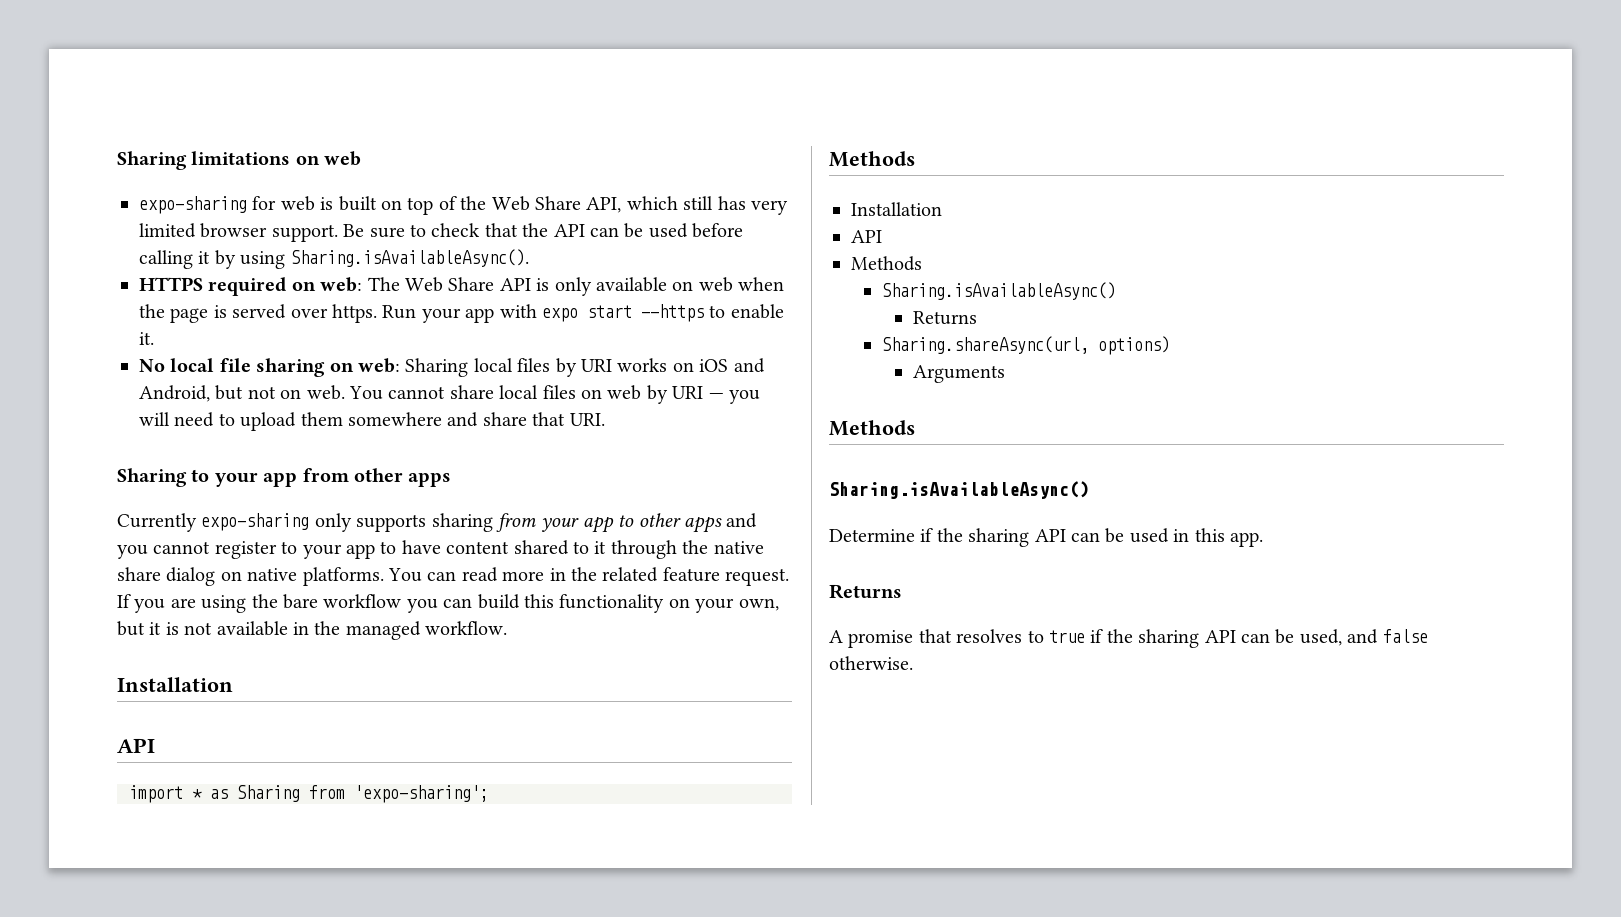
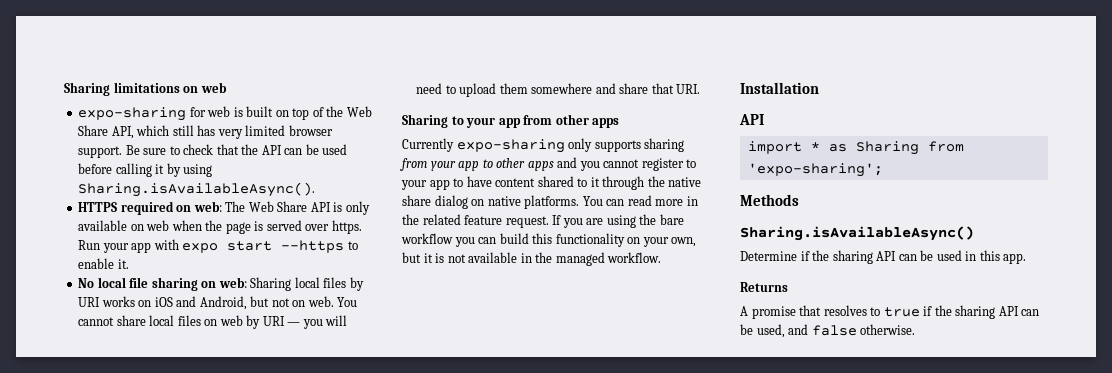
[851,202,942,216] [851,230,882,243] [851,256,922,271] [882,282,1117,300] [913,311,978,325] [882,336,1171,355] [913,365,1006,383] [829,420,915,436] // Installation // API // Methods // Sharing.isAvailableAsync() // Returns // Sharing.shareAsync(url, options) // Arguments // Methods -> (799, 200) none

